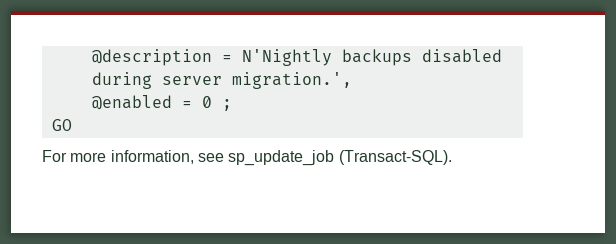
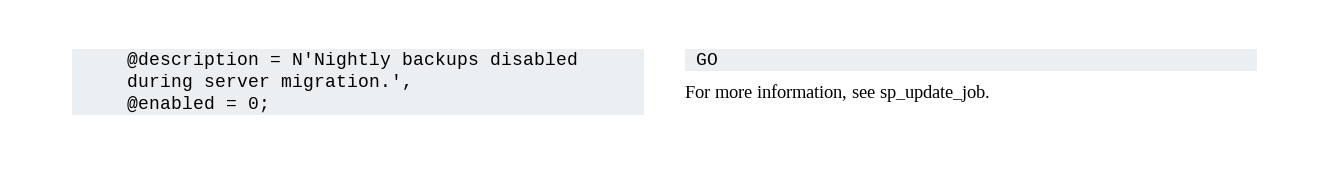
[201,96,232,111] 0 ; -> [248,97,271,113] 0;
[228,150,452,166] sp_update_job (Transact-SQL). -> [880,85,990,102] sp_update_job.

